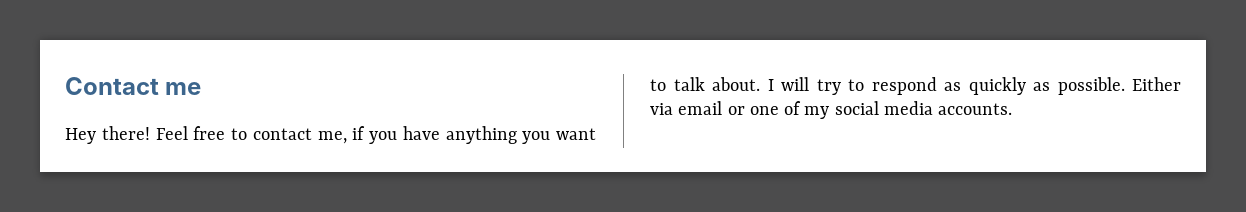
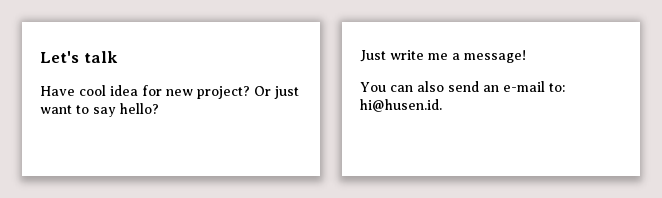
[65,77,202,95] [65,126,596,144] [650,77,1181,95] [650,101,1013,119] Contact me // Hey there! Feel free to contact me, if you have anything you want to talk about. I will try to respond as quickly as possible. Either via email or one of my social media accounts. -> [40,51,118,63] [40,85,299,99] [40,103,159,117] [360,50,526,63] [360,81,565,92] [360,99,442,112] Let's talk // Have cool idea for new project? Or just want to say hello? // Just write me a message! // You can also send an e-mail to: hi@husen.id.

